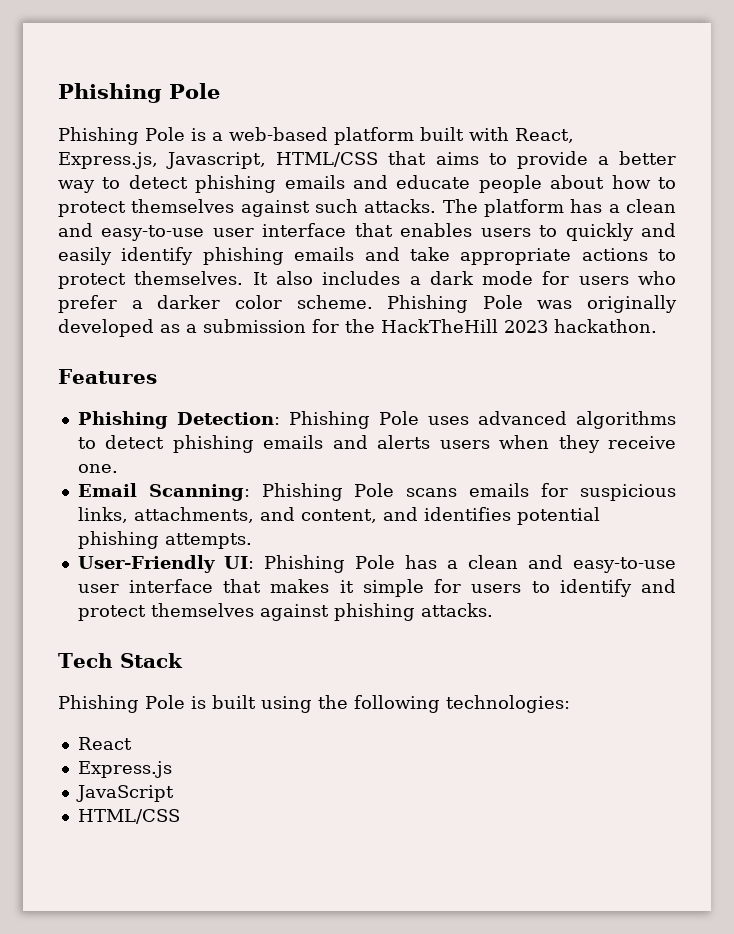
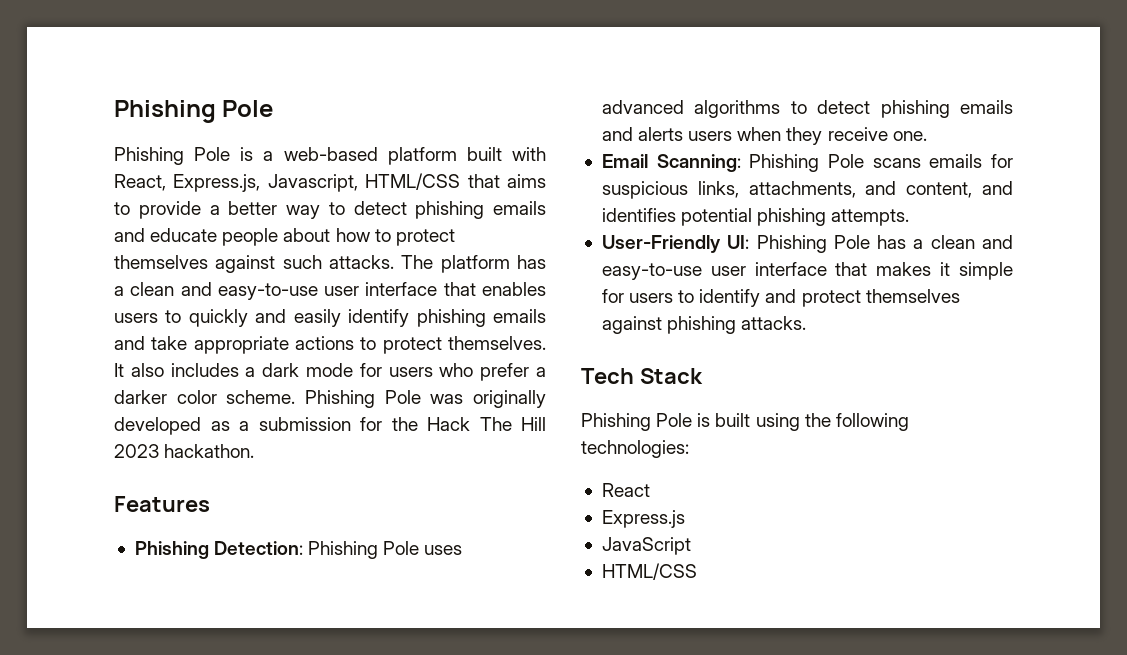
[381,319,498,333] HackTheHill -> [427,417,546,431] Hack The Hill

